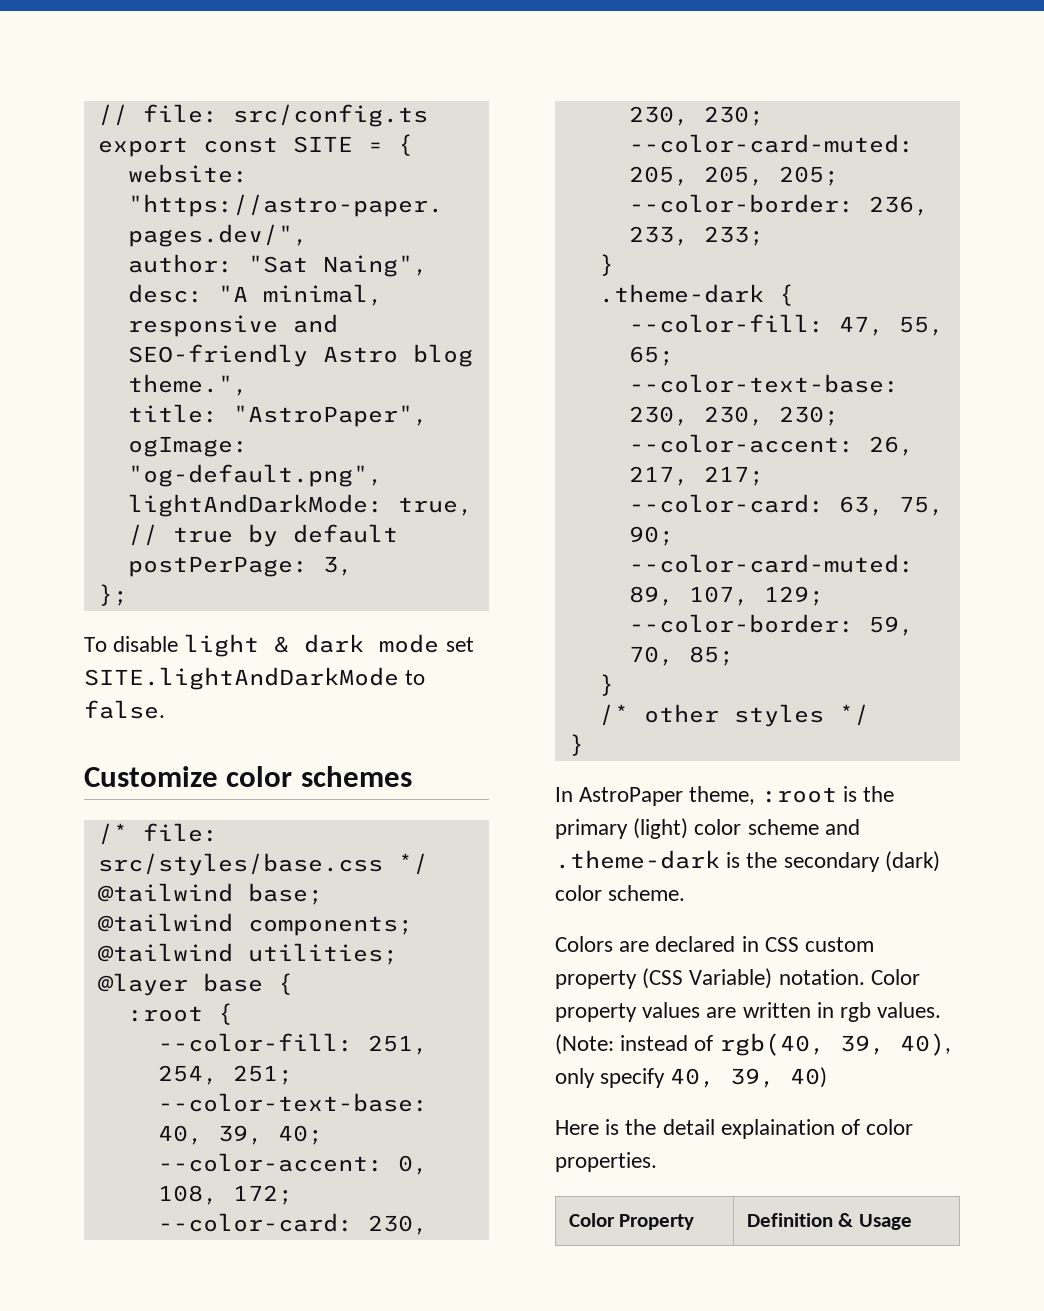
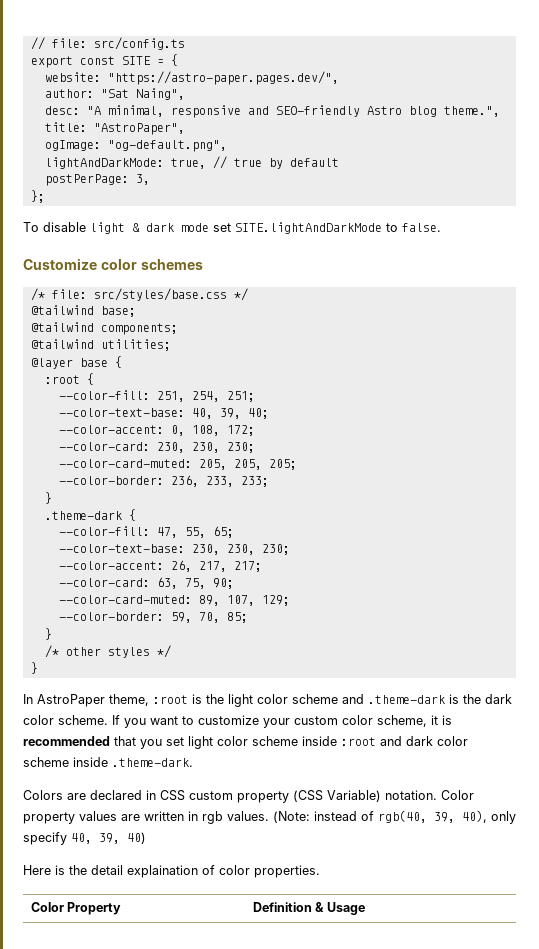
[555,818,689,839] primary (light) -> [228,694,253,707] light
[783,851,940,872] secondary (dark) -> [485,694,512,704] dark
(686, 893) none -> [112,715,452,728] [23,736,468,749] [23,757,193,767] If you want to customize your custom color scheme, it is recommended that you set light color scheme inside :root and dark color scheme inside .theme-dark.

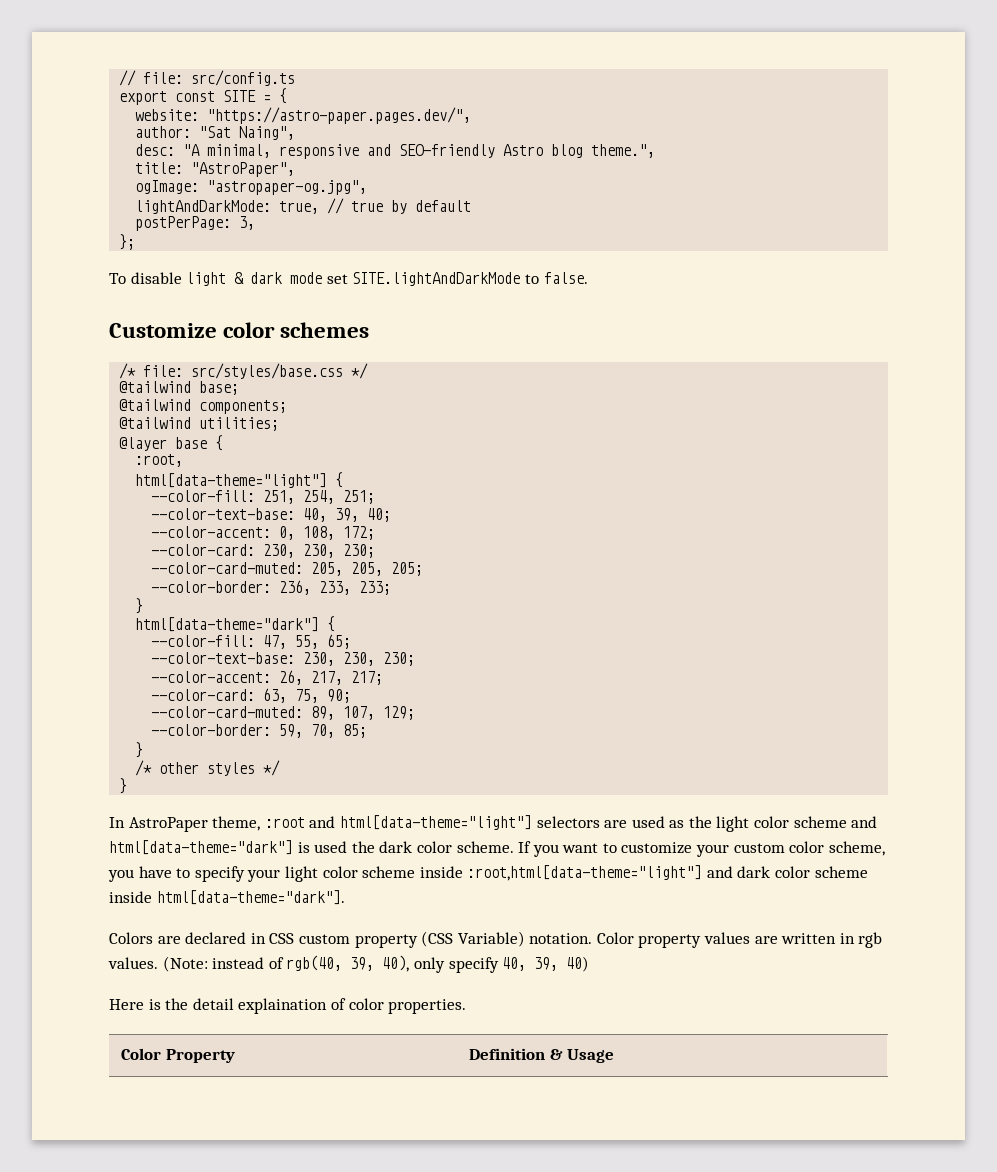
[107,140,227,152] "og-default.png", -> [207,180,368,195] "astropaper-og.jpg",
[44,375,80,384] :root -> [135,454,184,467] [135,473,328,488] :root, // html[data-theme="light"]
[44,511,122,520] .theme-dark -> [135,617,320,632] html[data-theme="dark"]
[192,694,202,704] is -> [309,815,685,830] and html[data-theme="light"] selectors are used as
[368,694,459,704] .theme-dark is -> [109,840,348,855] html[data-theme="dark"] is used
[431,715,452,725] [23,736,184,749] it is recommended that you set -> [108,866,281,882] you have to specify your
[341,737,376,746] :root -> [467,865,703,881] :root,html[data-theme="light"]
[112,758,193,767] .theme-dark. -> [156,890,345,905] html[data-theme="dark"].

